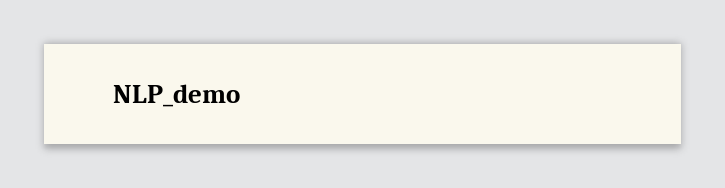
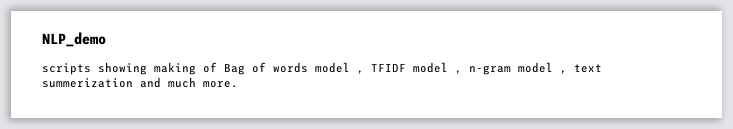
(240, 95) none -> [42,62,602,75] [42,77,238,88] // scripts showing making of Bag of words model , TFIDF model , n-gram model , text summerization and much more.

